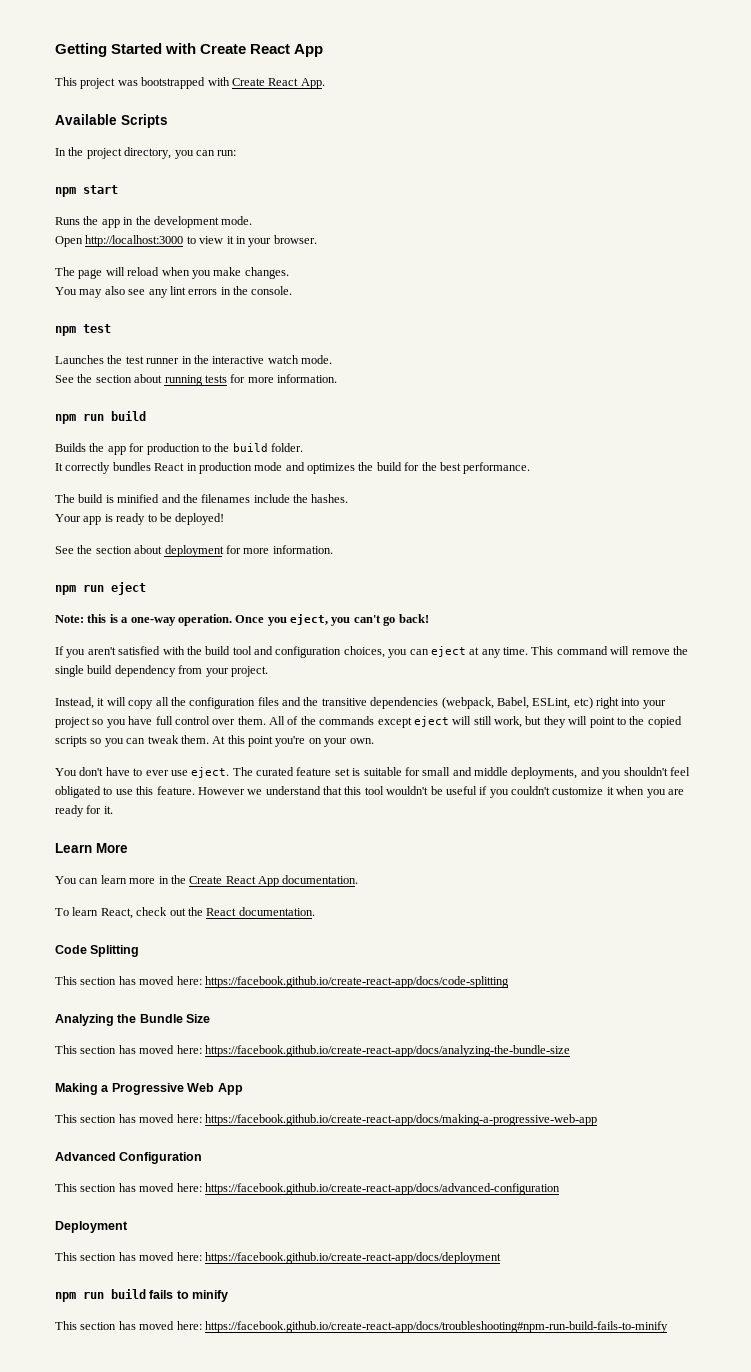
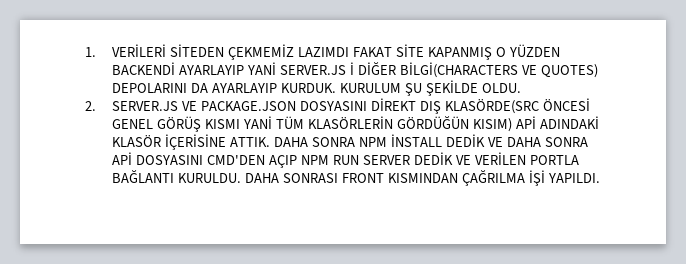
[55,43,324,57] [55,77,325,89] [55,114,168,128] [55,147,237,159] [55,185,118,197] [55,216,253,228] [55,235,317,247] [55,267,289,279] [55,286,293,298] [55,324,111,336] [55,355,332,364] [55,374,337,386] [55,411,146,424] [55,443,303,455] [55,462,531,474] [55,494,349,503] [55,513,225,525] [55,545,333,557] [55,582,146,595] [55,614,429,626] [55,646,688,658] [55,665,268,677] [55,697,666,709] [55,716,682,728] [55,735,374,747] [55,767,690,779] [55,786,684,798] [55,805,113,817] [55,843,128,853] [55,875,359,887] [55,907,315,919] [55,945,140,957] [55,976,509,988] [55,1014,211,1026] [55,1045,570,1057] [55,1083,243,1095] [55,1114,597,1126] [55,1152,203,1164] [55,1183,560,1195] [55,1221,128,1233] [55,1252,501,1264] [55,1289,229,1302] [55,1321,668,1333] Getting Started with Create React App // This project was bootstrapped with Create React App. // Available Scripts // In the project directory, you can run: // npm start // Runs the app in the development mode. // Open http://localhost:3000 to view it in your browser. // The page will reload when you make changes. // You may also see any lint errors in the console. // npm test // Launches the test runner in the interactive watch mode. // See the section about running tests for more information. // npm run build // Builds the app for production to the build folder. // It correctly bundles React in production mode and optimizes the build for the best performance. // The build is minified and the filenames include the hashes. // Your app is ready to be deployed! // See the section about deployment for more information. // npm run eject // Note: this is a one-way operation. Once you eject, you can't go back! // If you aren't satisfied with the build tool and configuration choices, you can eject at any time. This command will remove the single build dependency from your project. // Instead, it will copy all the configuration files and the transitive dependencies (webpack, Babel, ESLint, etc) right into your project so you have full control over them. All of the commands except eject will still work, but they will point to the copied scripts so you can tweak them. At this point you're on your own. // You don't have to ever use eject. The curated feature set is suitable for small and middle deployments, and you shouldn't feel obligated to use this feature. However we understand that this tool wouldn't be useful if you couldn't customize it when you are ready for it. // Learn More // You can learn more in the Create React App documentation. // To learn React, check out the React documentation. // Code Splitting // This section has moved here: https://facebook.github.io/create-react-app/docs/code-splitting // Analyzing the Bundle Size // This section has moved here: https://facebook.github.io/create-react-app/docs/analyzing-the-bundle-size // Making a Progressive Web App // This section has moved here: https://facebook.github.io/create-react-app/docs/making-a-progressive-web-app // Advanced Configuration // This section has moved here: https://facebook.github.io/create-react-app/docs/advanced-configuration // Deployment // This section has moved here: https://facebook.github.io/create-react-app/docs/deployment // npm run build fails to minify // This section has moved here: https://facebook.github.io/create-react-app/docs/troubleshooting#npm-run-build-fails-to-minify -> [85,44,560,60] [112,62,598,78] [112,80,521,96] [85,98,590,114] [112,116,599,132] [112,134,588,150] [112,152,579,168] [112,170,600,186] 1. VERİLERİ SİTEDEN ÇEKMEMİZ LAZIMDI FAKAT SİTE KAPANMIŞ O YÜZDEN BACKENDİ AYARLAYIP YANİ SERVER.JS İ DİĞER BİLGİ(CHARACTERS VE QUOTES) DEPOLARINI DA AYARLAYIP KURDUK. KURULUM ŞU ŞEKİLDE OLDU. // 2. SERVER.JS VE PACKAGE.JSON DOSYASINI DİREKT DIŞ KLASÖRDE(SRC ÖNCESİ GENEL GÖRÜŞ KISMI YANİ TÜM KLASÖRLERİN GÖRDÜĞÜN KISIM) APİ ADINDAKİ KLASÖR İÇERİSİNE ATTIK. DAHA SONRA NPM İNSTALL DEDİK VE DAHA SONRA APİ DOSYASINI CMD'DEN AÇIP NPM RUN SERVER DEDİK VE VERİLEN PORTLA BAĞLANTI KURULDU. DAHA SONRASI FRONT KISMINDAN ÇAĞRILMA İŞİ YAPILDI.

